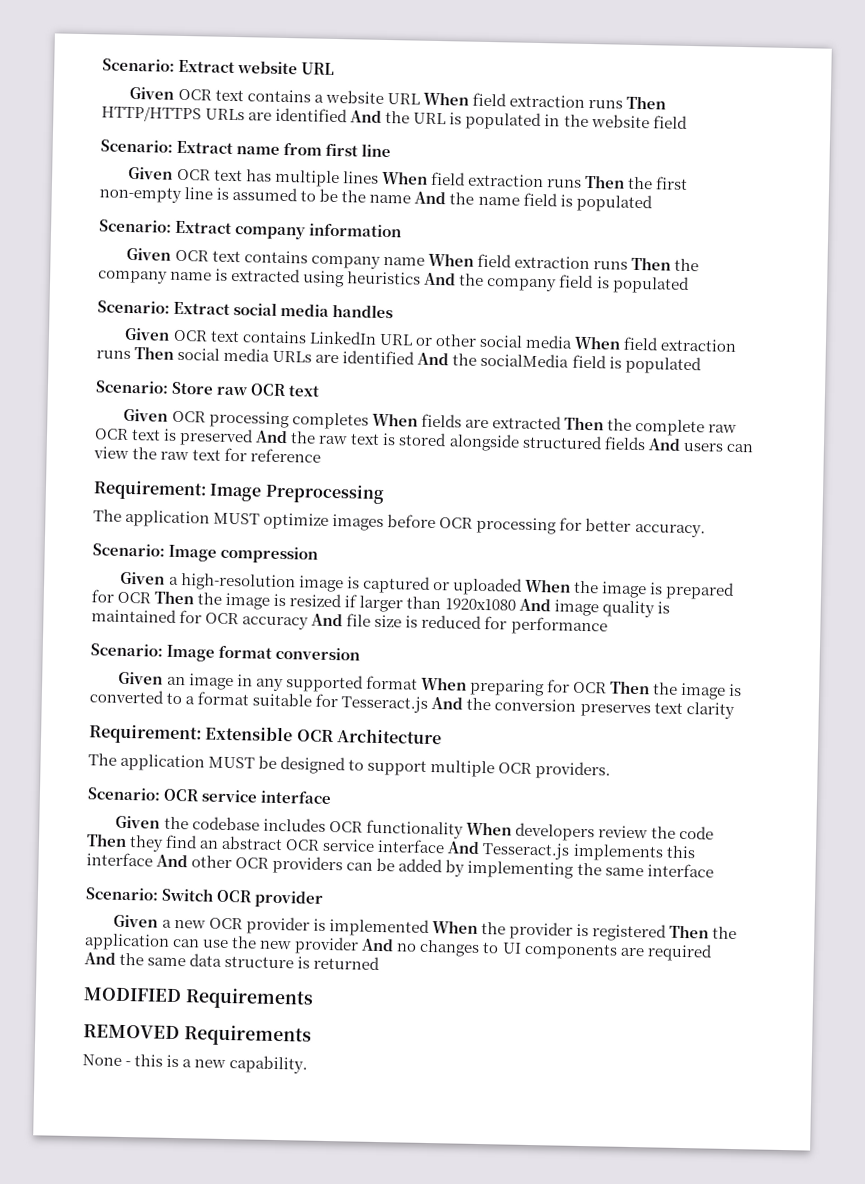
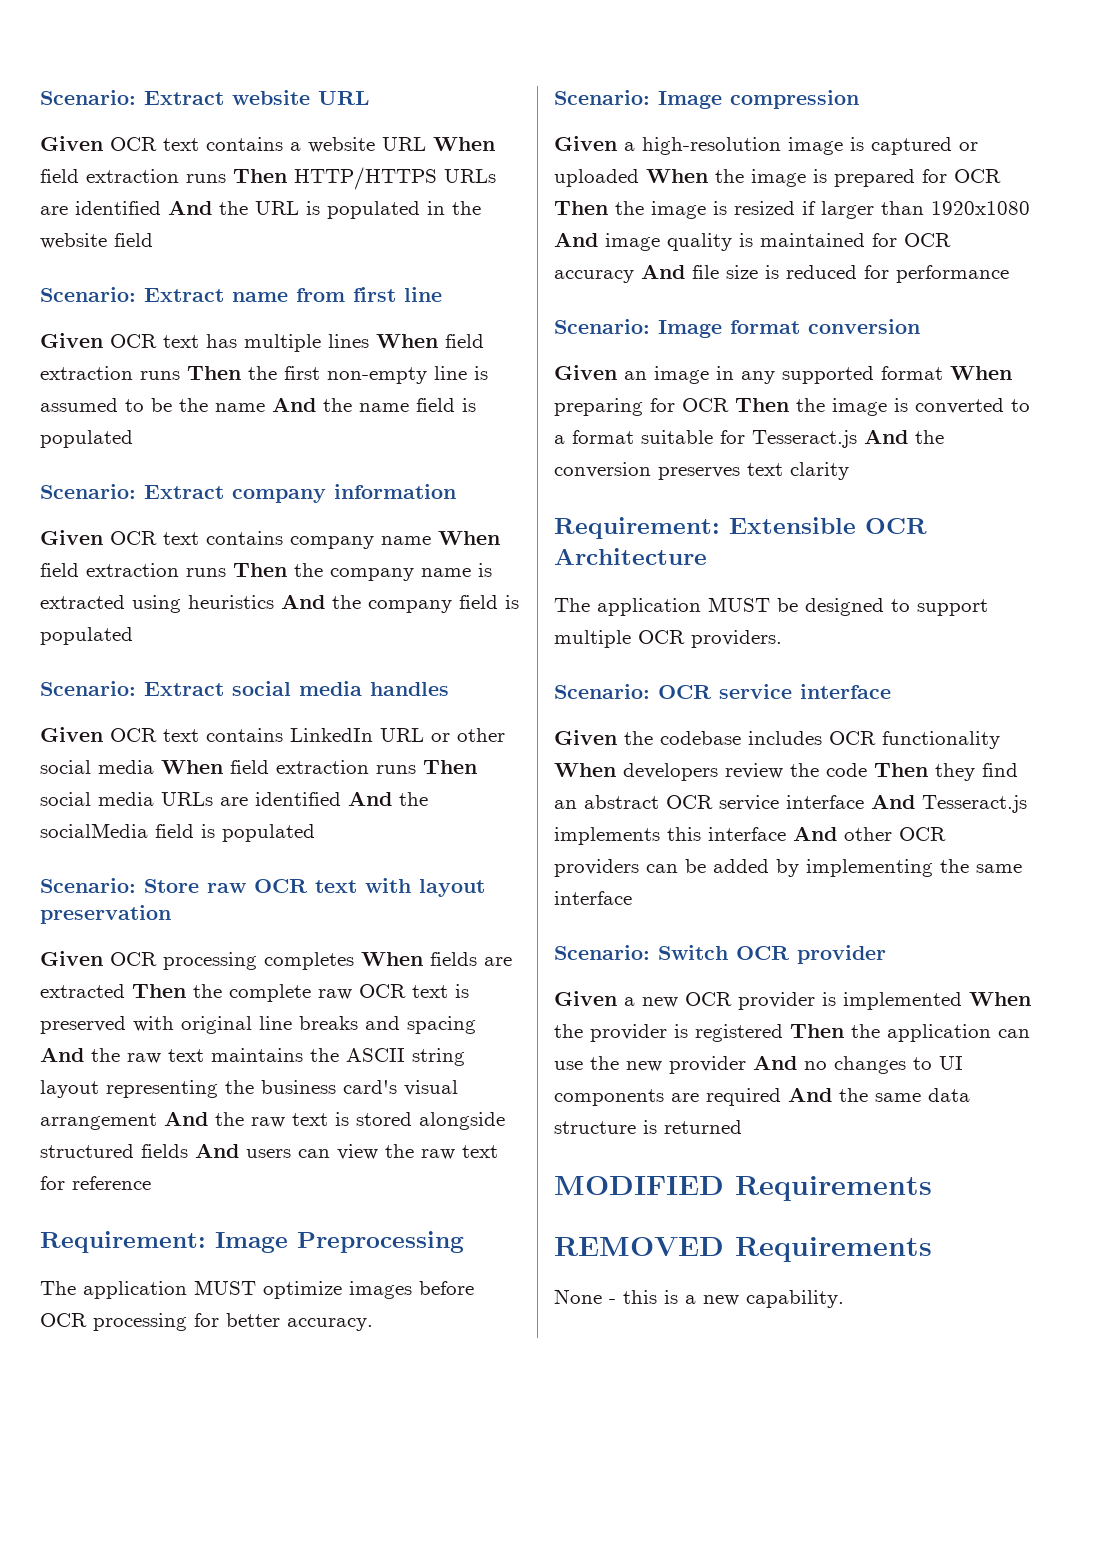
(321, 391) none -> [365,878,485,897] [40,905,171,924] with layout preservation
(255, 437) none -> [133,1016,476,1034] [40,1047,465,1066] [40,1080,458,1098] [40,1113,157,1130] with original line breaks and spacing And the raw text maintains the ASCII string layout representing the business card's visual arrangement

